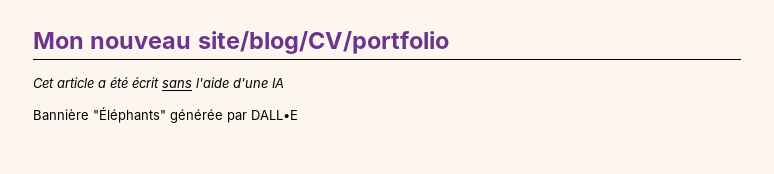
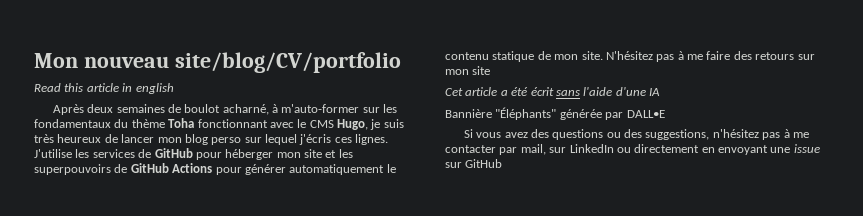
(449, 42) none -> [34,83,174,94] [52,104,398,115] [34,118,404,130] [34,134,389,145] [34,148,353,160] [34,163,396,175] [445,51,815,62] [445,66,491,75] // Read this article in english // Après deux semaines de boulot acharné, à m'auto-former sur les fondamentaux du thème Toha fonctionnant avec le CMS Hugo, je suis très heureux de lancer mon blog perso sur lequel j'écris ces lignes. J'utilise les services de GitHub pour héberger mon site et les superpouvoirs de GitHub Actions pour générer automatiquement le contenu statique de mon site. N'hésitez pas à me faire des retours sur mon site
(298, 115) none -> [463,129,809,140] [445,144,820,155] [445,159,503,168] // Si vous avez des questions ou des suggestions, n'hésitez pas à me contacter par mail, sur LinkedIn ou directement en envoyant une issue sur GitHub

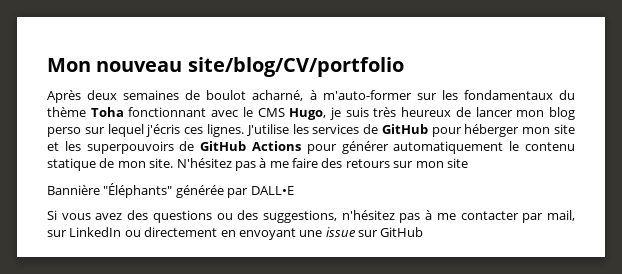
[34,83,174,94] // Read this article in english -> (404, 67) none
[445,87,660,96] // Cet article a été écrit sans l'aide d'une IA -> (468, 163) none

